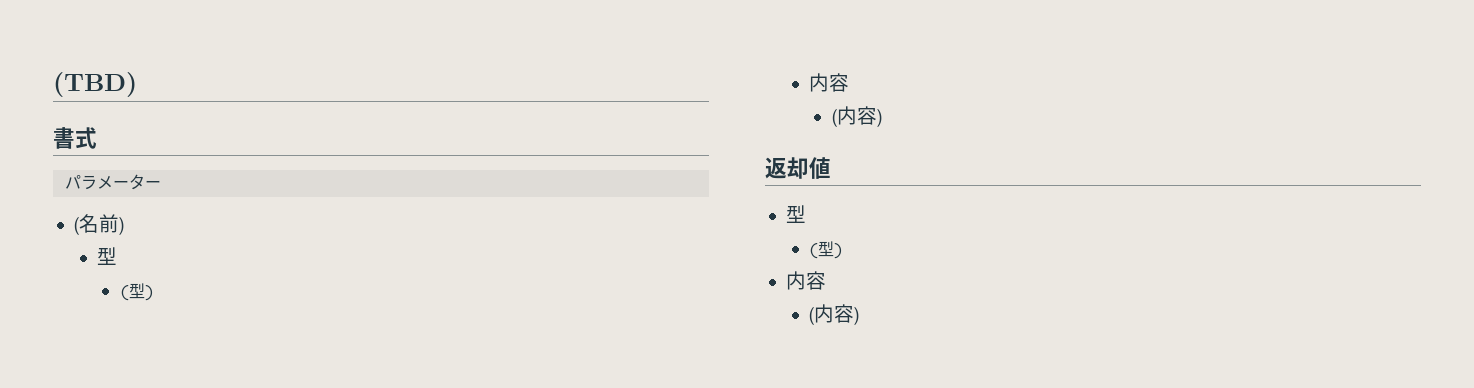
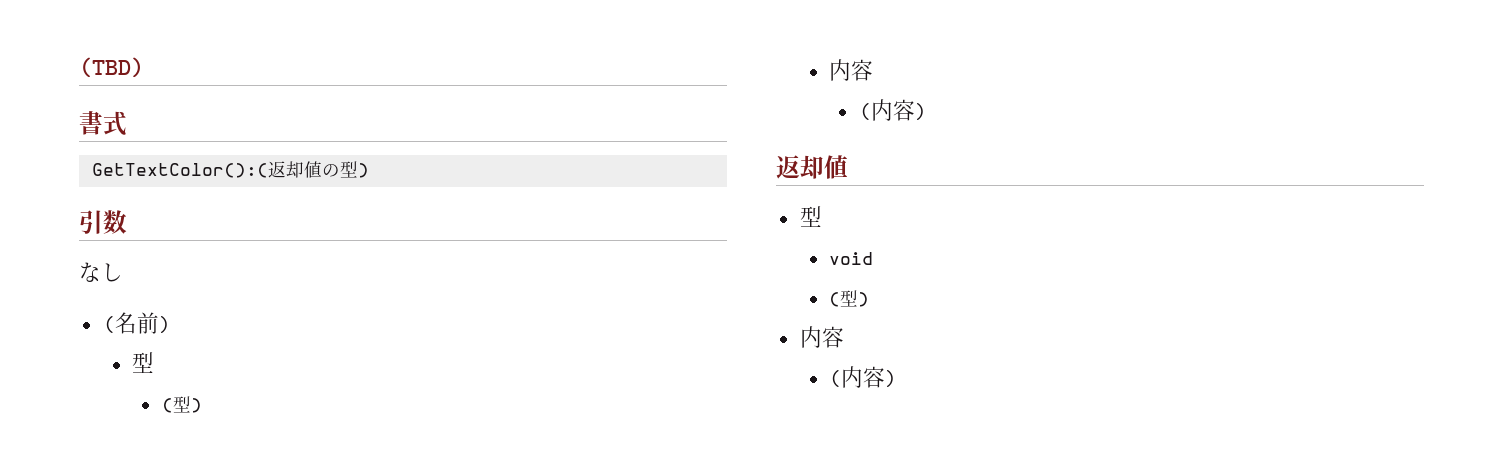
[64,174,161,190] パラメーター -> [91,161,369,178] [79,210,127,234] [79,262,123,282] GetTextColor():(返却値の型) // 引数 // なし
(807, 214) none -> [829,252,874,265] // void

